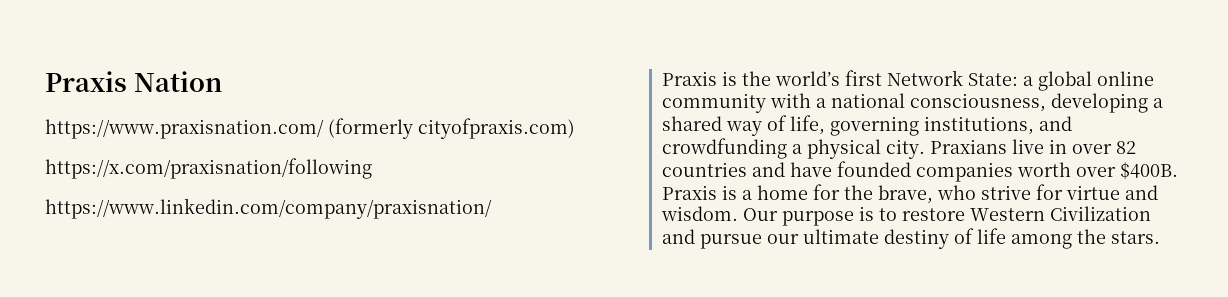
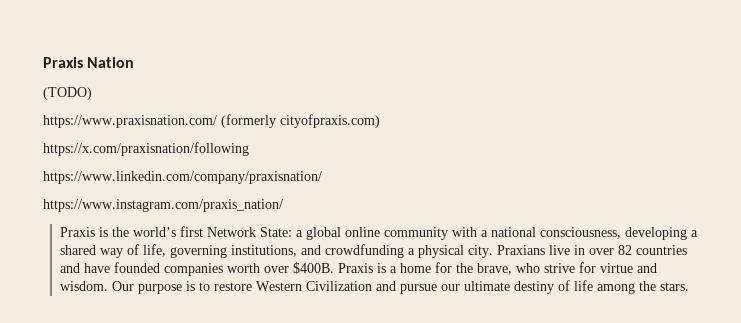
(222, 81) none -> [43,87,92,100] // (TODO)
(492, 208) none -> [43,199,283,212] // https://www.instagram.com/praxis_nation/

